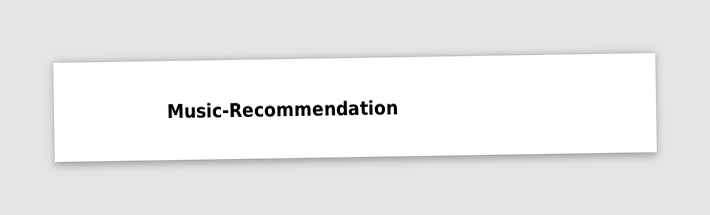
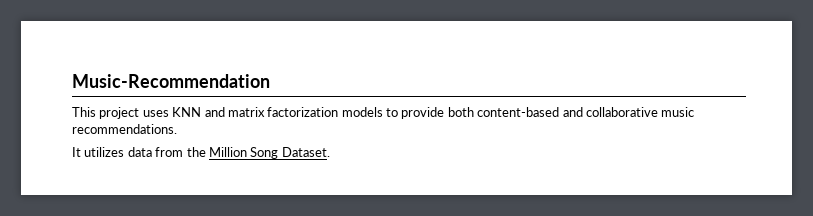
(399, 109) none -> [72,107,695,119] [72,124,177,134] [72,147,330,159] // This project uses KNN and matrix factorization models to provide both content-based and collaborative music recommendations. // It utilizes data from the Million Song Dataset.

